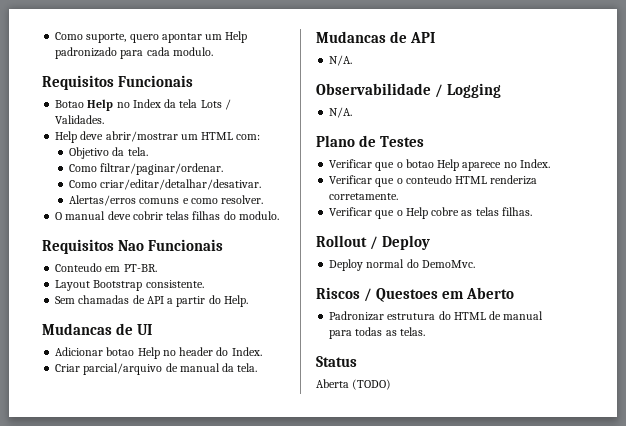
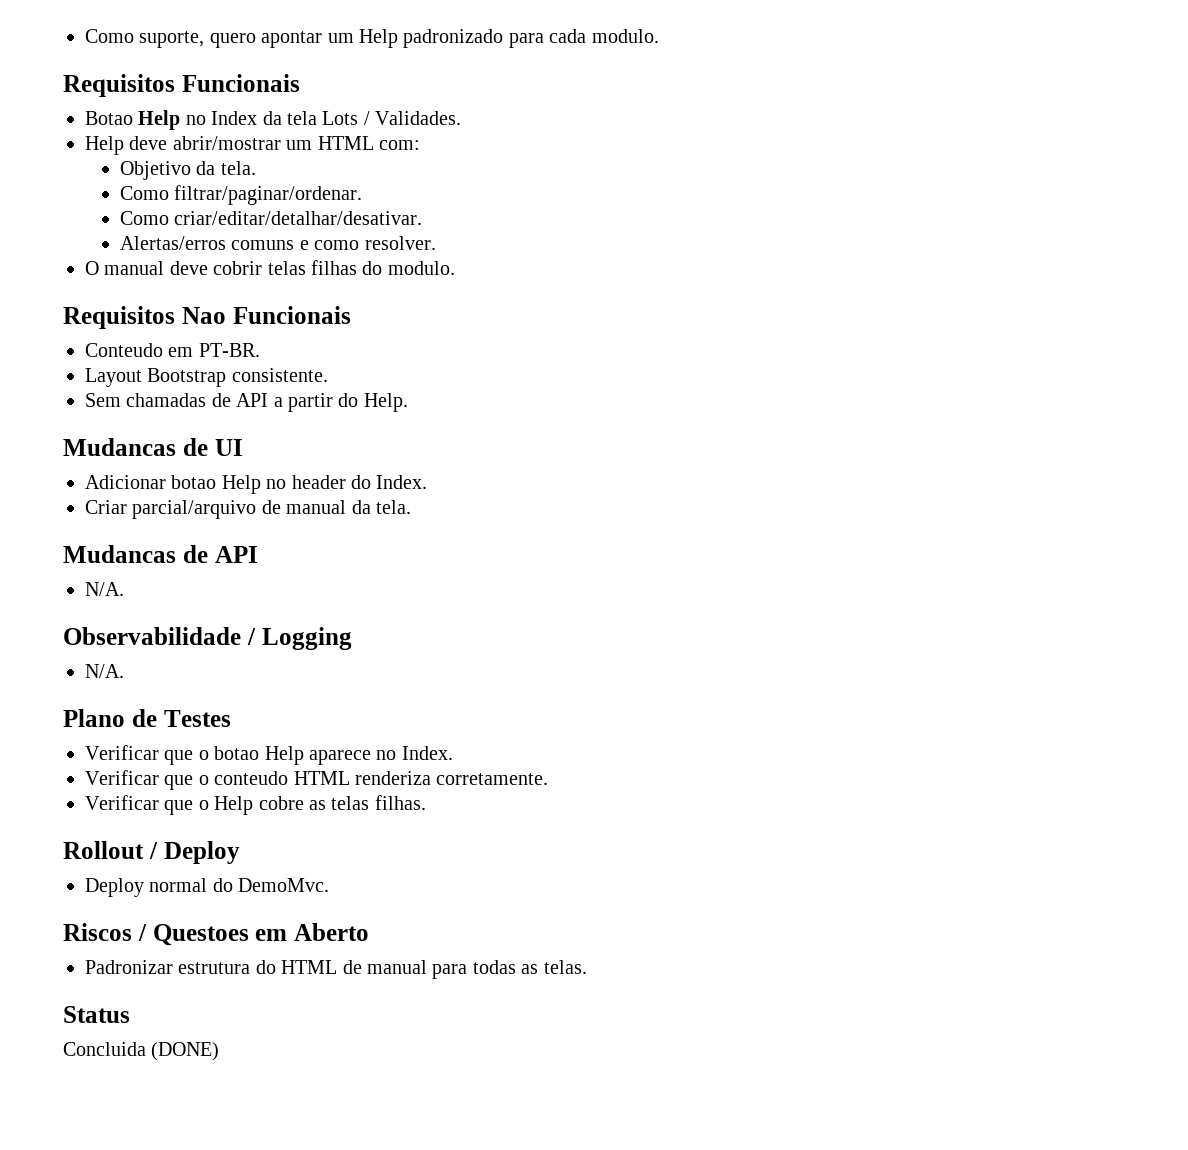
[316,379,392,390] Aberta (TODO) -> [63,1042,220,1061] Concluida (DONE)

